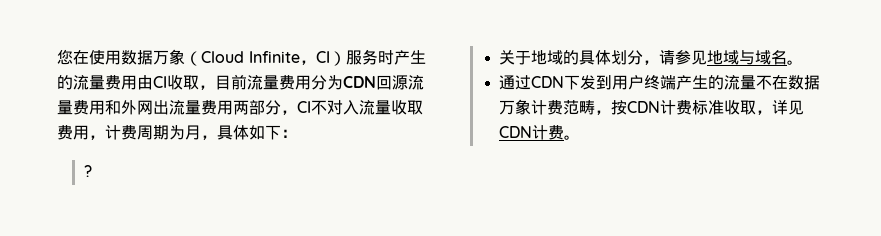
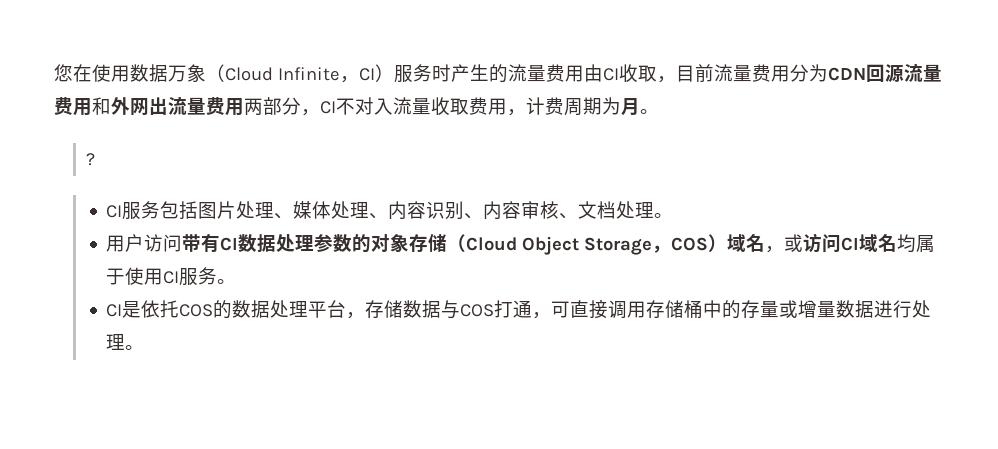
[201,125,297,140] [83,165,92,177] [499,50,804,65] [499,75,821,90] [499,99,805,115] [499,125,565,140] ，具体如下： // ? // 关于地域的具体划分，请参见地域与域名。 // 通过CDN下发到用户终端产生的流量不在数据万象计费范畴，按CDN计费标准收取，详见CDN计费 -> [640,109,659,114] [86,153,96,166] [106,201,674,220] [106,233,936,255] [106,267,237,286] [106,300,932,319] [106,334,126,350] 。 // ? // CI服务包括图片处理、媒体处理、内容识别、内容审核、文档处理。 // 用户访问带有CI数据处理参数的对象存储（Cloud Object Storage，COS）域名，或访问CI域名均属于使用CI服务。 // CI是依托COS的数据处理平台，存储数据与COS打通，可直接调用存储桶中的存量或增量数据进行处理

